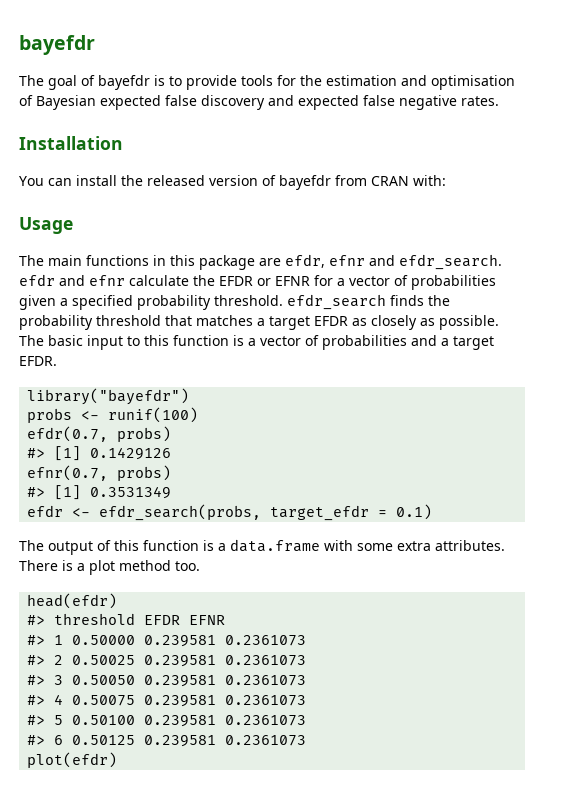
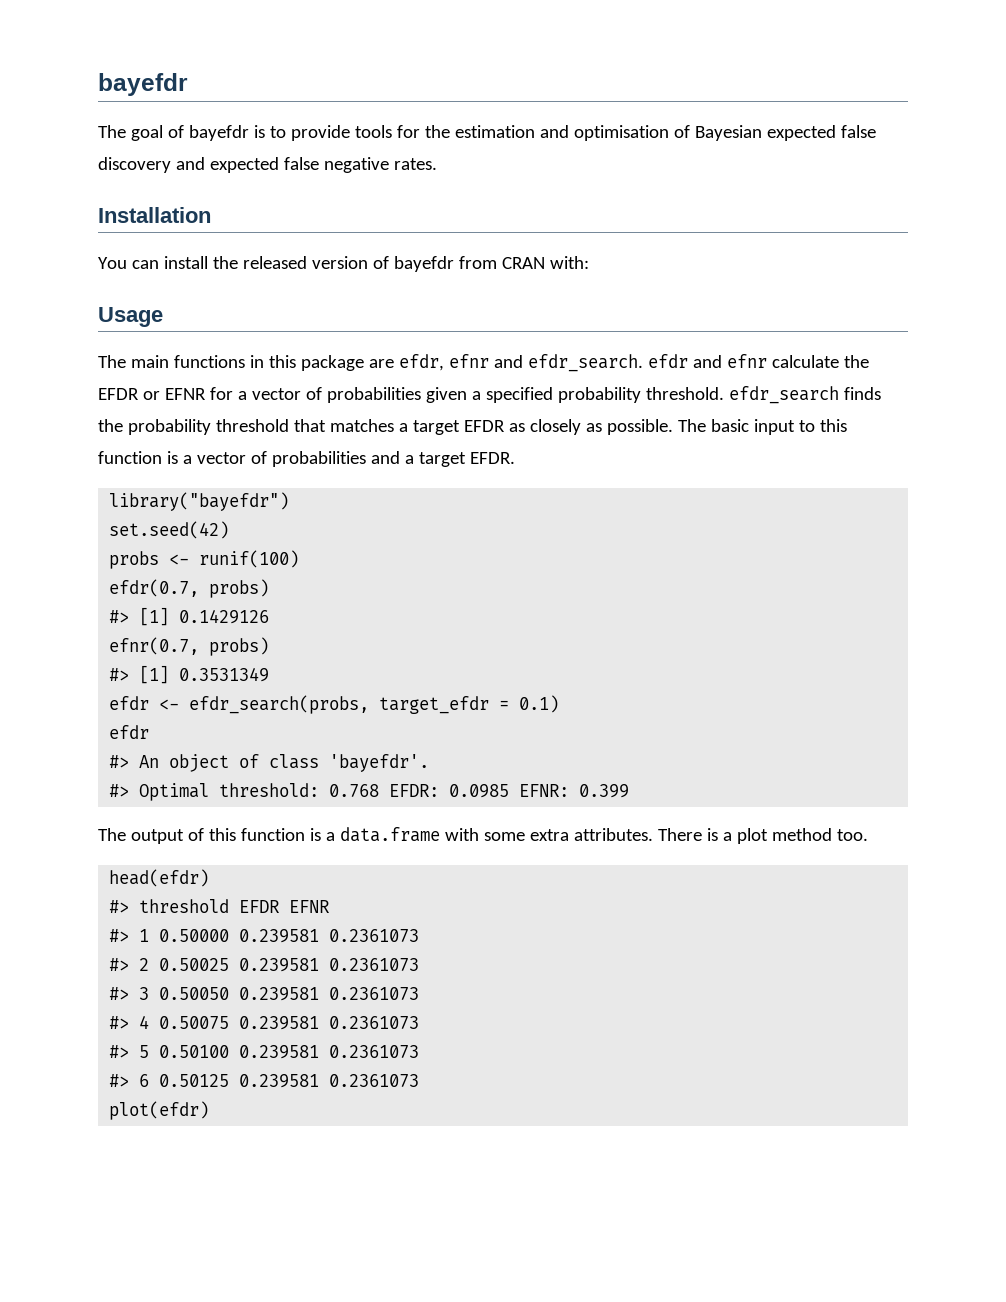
(190, 396) none -> [109,521,230,539] // set.seed(42)
(433, 512) none -> [109,725,150,739] [109,754,430,772] [109,783,630,801] // efdr // #> An object of class 'bayefdr'. // #> Optimal threshold: 0.768 EFDR: 0.0985 EFNR: 0.399

